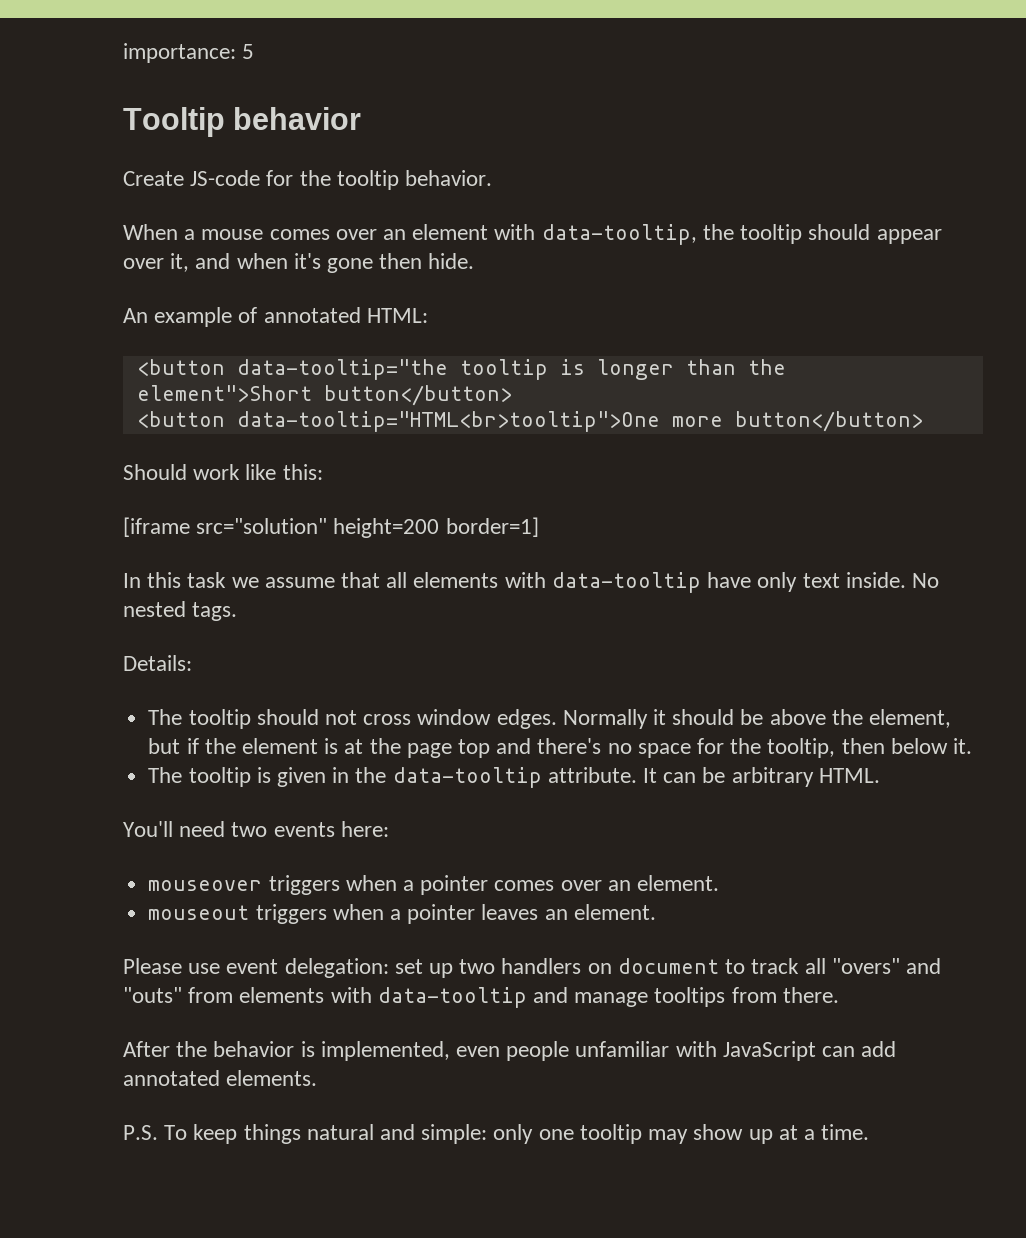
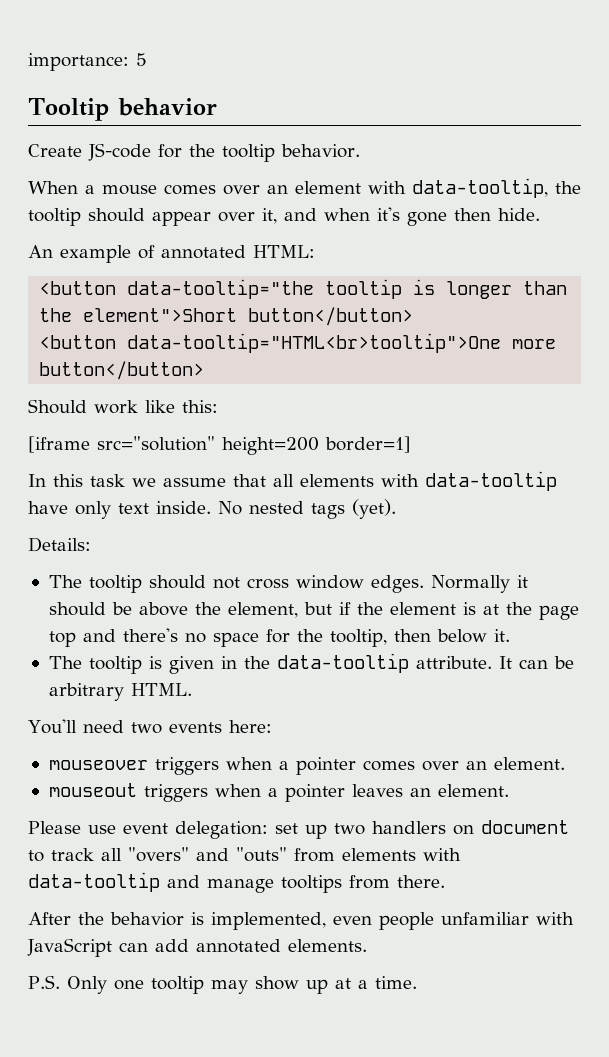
[192,602,238,621] tags. -> [311,499,396,519] tags (yet).
[164,1124,534,1144] To keep things natural and simple: only -> [66,976,107,994] Only

